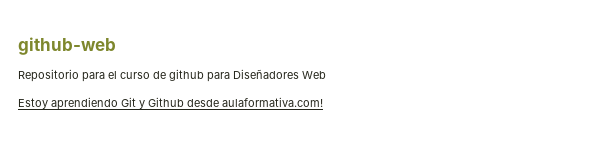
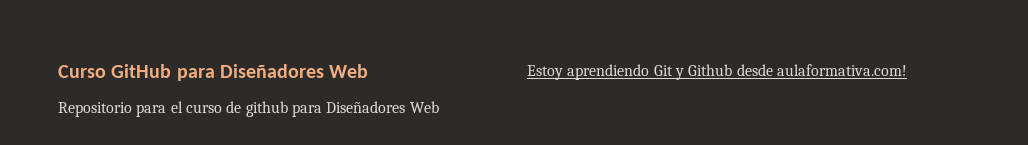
[18,37,116,55] github-web -> [58,64,369,81] Curso GitHub para Diseñadores Web

